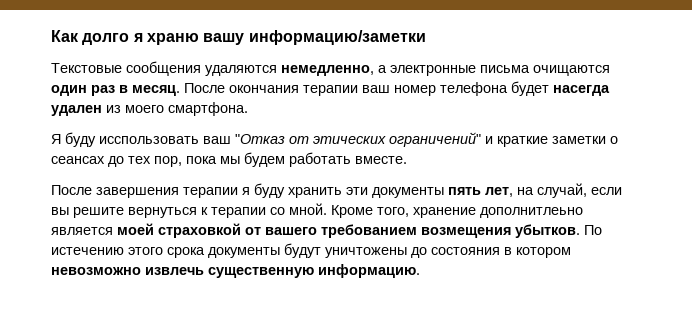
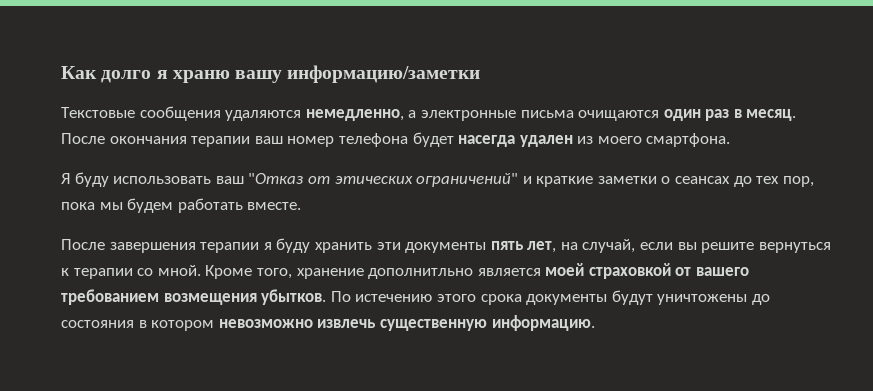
[99,136,199,144] исспользовать -> [113,176,212,184] использовать
[480,207,583,218] дополнитлеьно -> [368,268,474,279] дополнитльно

